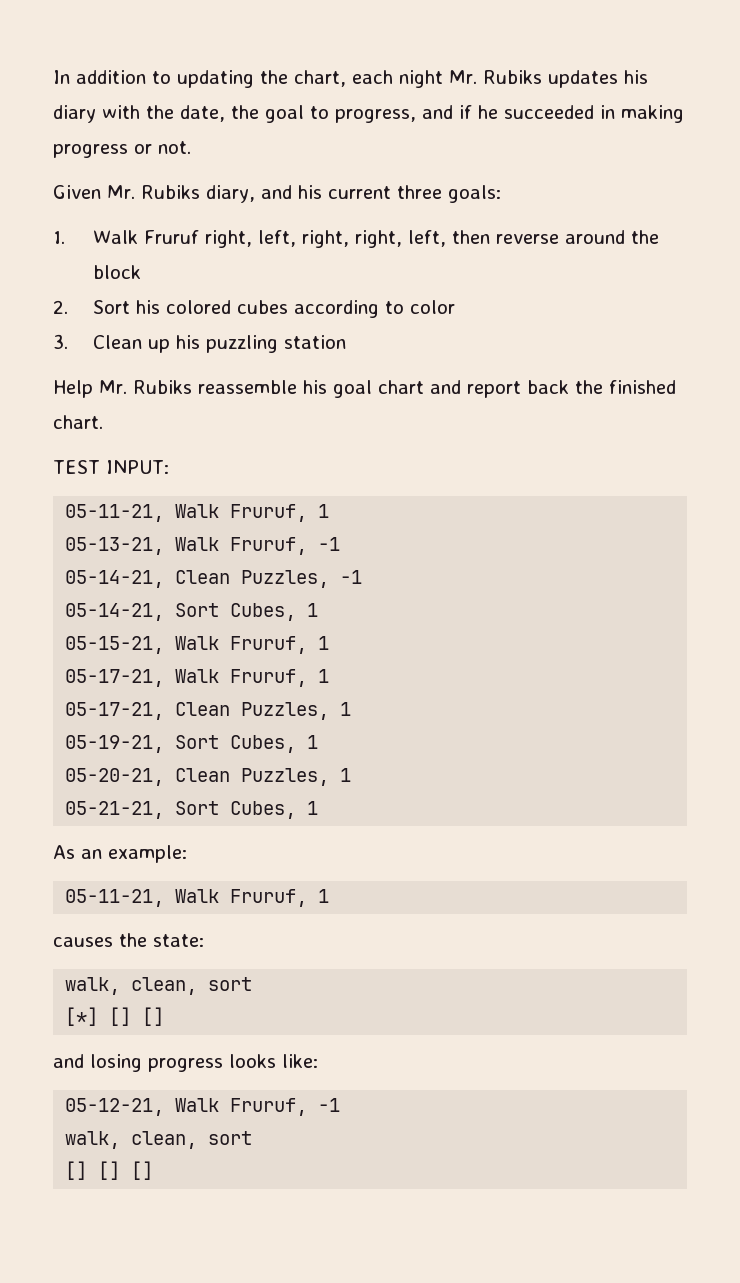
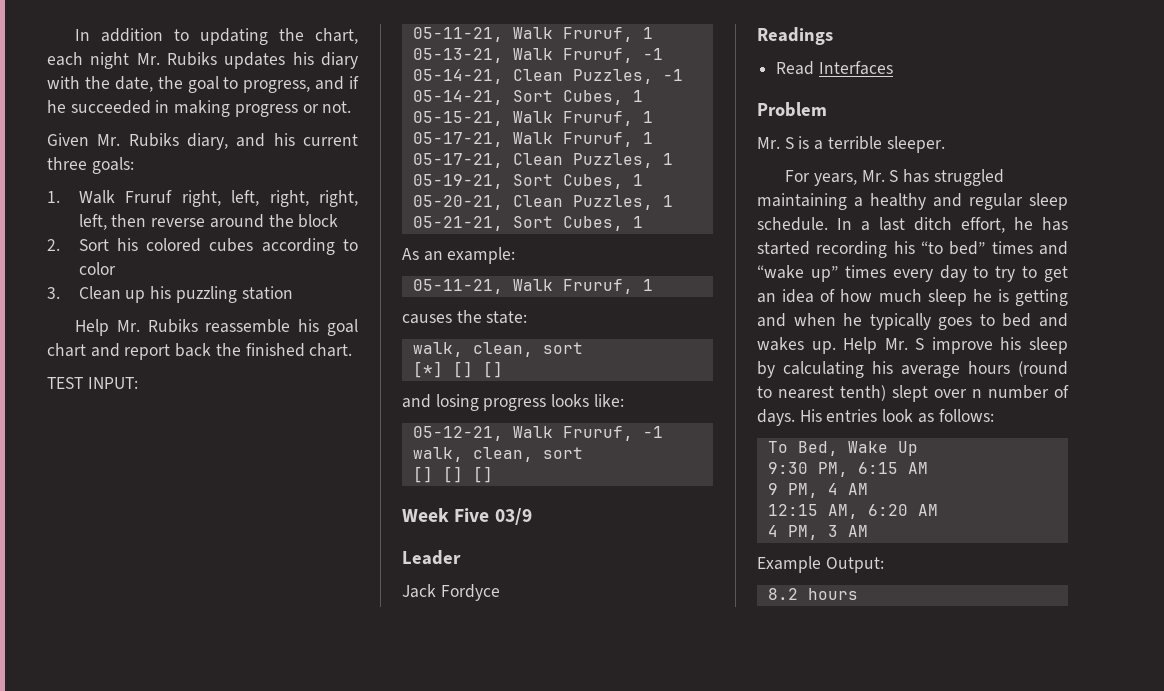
(154, 1170) none -> [402,508,532,525] [402,550,461,565] [402,584,500,601] [757,27,833,45] [776,61,893,75] [757,102,827,117] [757,136,945,153] [785,169,1004,186] [757,193,1068,210] [757,217,1068,233] [757,241,1068,258] [757,265,1068,282] [757,289,1068,306] [757,313,1068,330] [757,337,1068,354] [757,361,1068,378] [757,385,1069,402] [757,409,994,426] [767,441,918,456] [767,462,928,477] [767,483,868,498] [767,504,938,519] [767,525,868,540] [757,556,884,573] [767,588,858,600] // Week Five 03/9 // Leader // Jack Fordyce // Readings // Read Interfaces // Problem // Mr. S is a terrible sleeper. // For years, Mr. S has struggled maintaining a healthy and regular sleep schedule. In a last ditch effort, he has started recording his “to bed” times and “wake up” times every day to try to get an idea of how much sleep he is getting and when he typically goes to bed and wakes up. Help Mr. S improve his sleep by calculating his average hours (round to nearest tenth) slept over n number of days. His entries look as follows: // To Bed, Wake Up // 9:30 PM, 6:15 AM // 9 PM, 4 AM // 12:15 AM, 6:20 AM // 4 PM, 3 AM // Example Output: // 8.2 hours

